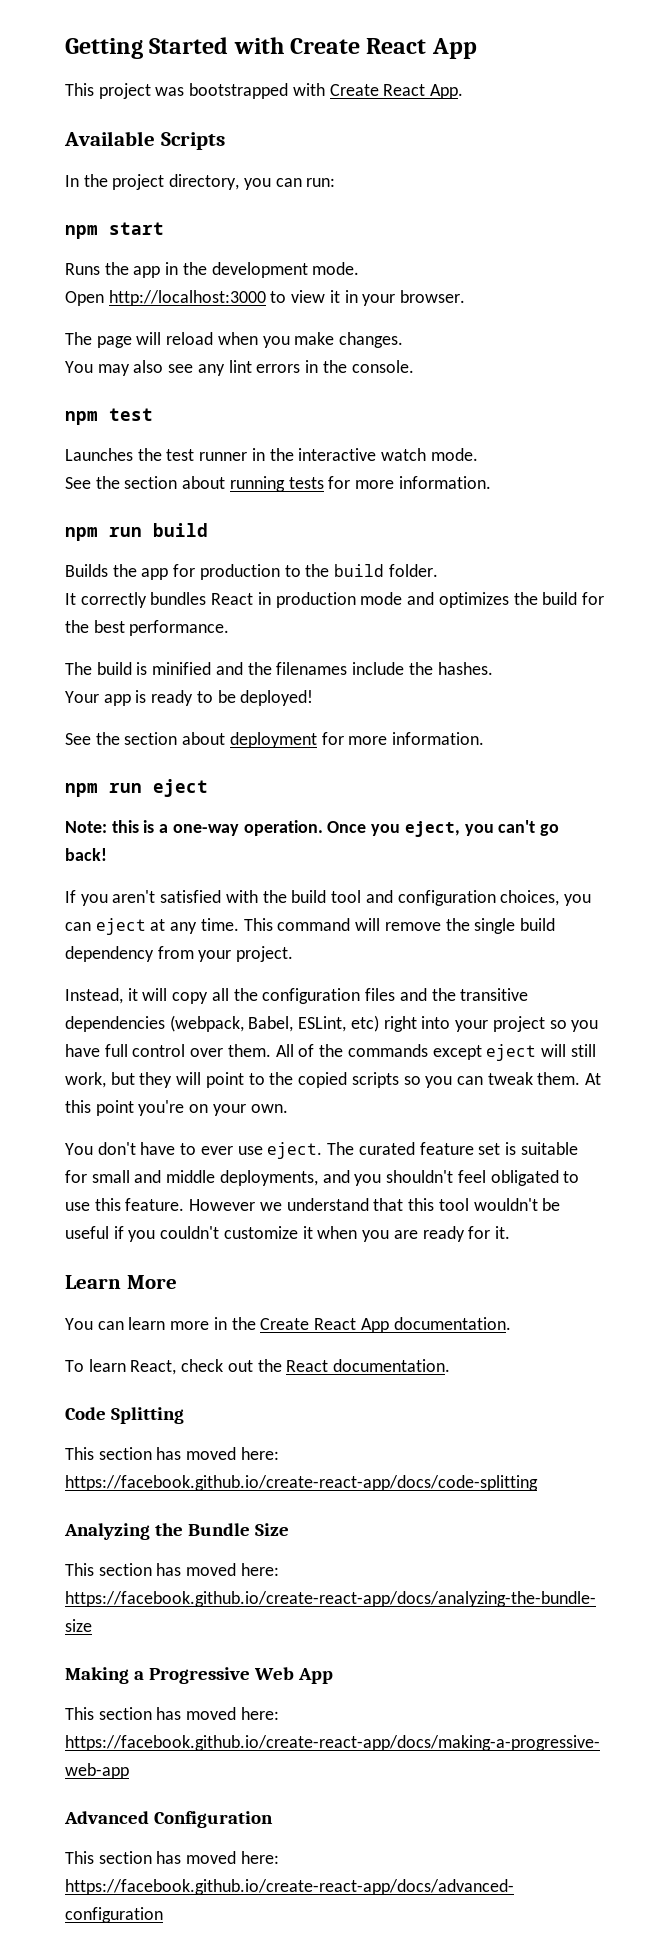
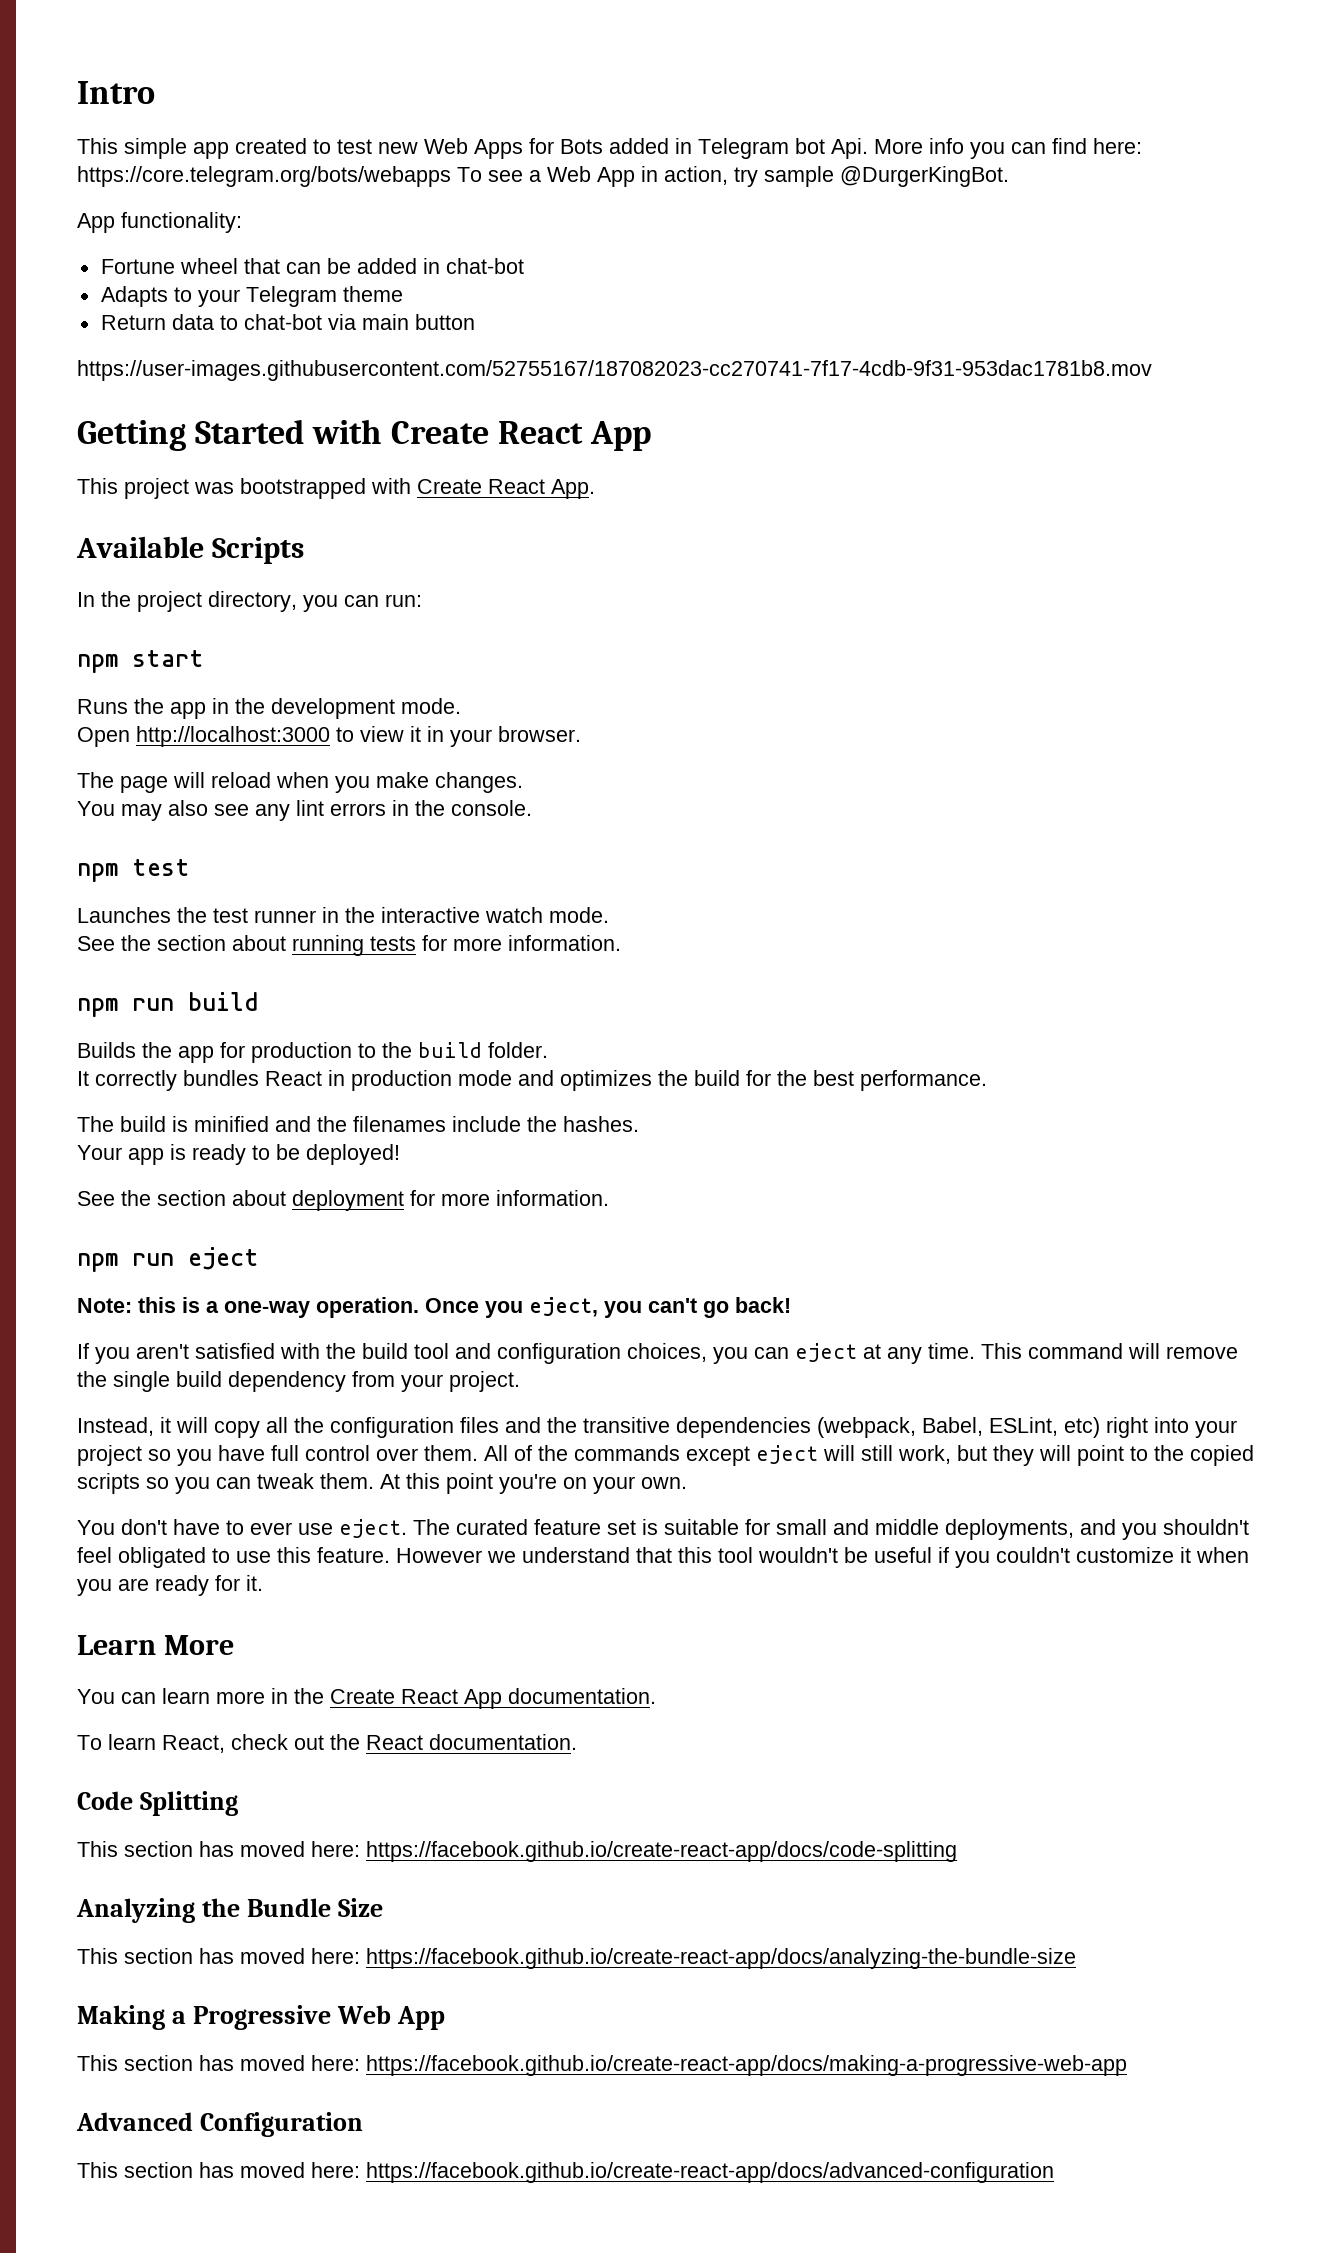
(65, 48) none -> [77,81,155,104] [77,138,1142,159] [77,166,1009,187] [77,212,242,233] [100,258,524,274] [100,286,403,307] [100,314,475,330] [77,360,1152,381] Intro // This simple app created to test new Web Apps for Bots added in Telegram bot Api. More info you can find here: https://core.telegram.org/bots/webapps To see a Web App in action, try sample @DurgerKingBot. // App functionality: // Fortune wheel that can be added in chat-bot // Adapts to your Telegram theme // Return data to chat-bot via main button // https://user-images.githubusercontent.com/52755167/187082023-cc270741-7f17-4cdb-9f31-953dac1781b8.mov //

